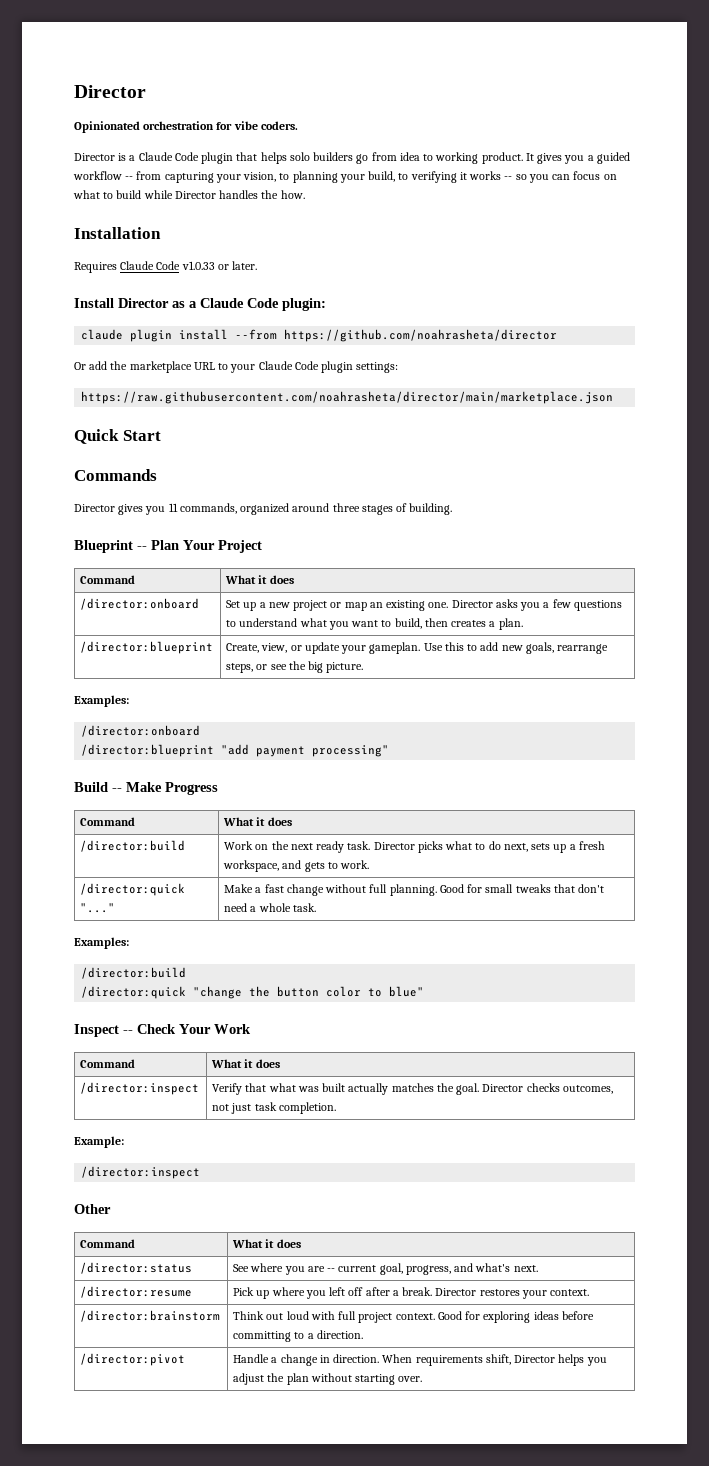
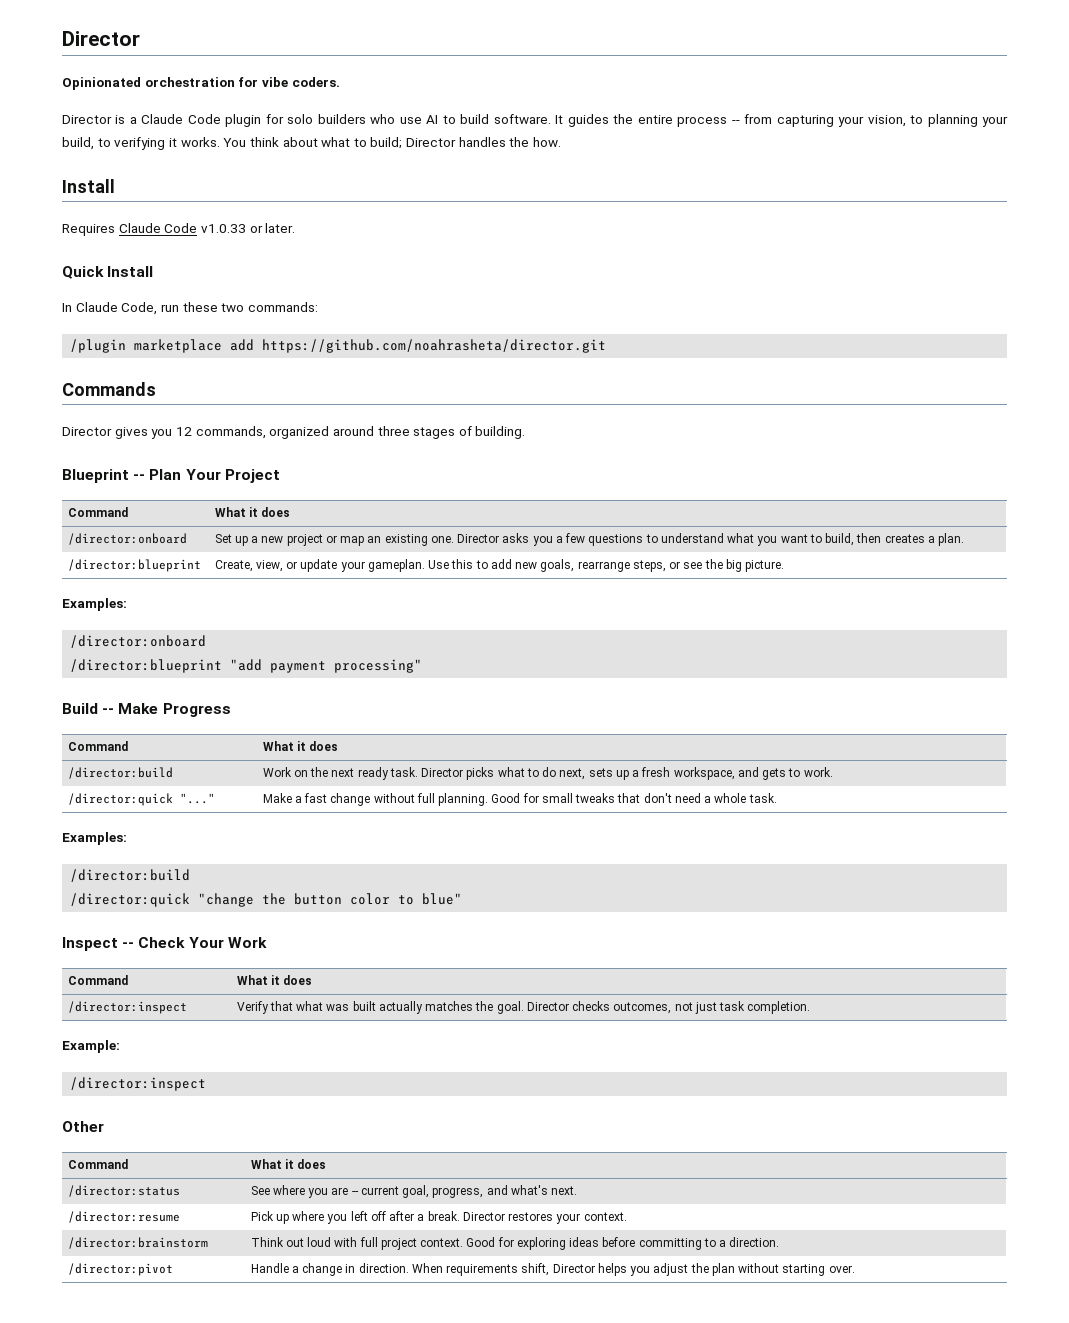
[236,152,630,164] [73,171,122,180] that helps solo builders go from idea to working product. It gives you a guided workflow -> [265,114,728,127] for solo builders who use AI to build software. It guides the entire process
[469,171,617,183] [73,190,173,199] works -- so you can focus on what to build while -> [180,137,403,149] works. You think about what to build;
[74,227,161,239] Installation -> [62,179,115,193] Install
[74,298,326,311] [81,329,558,342] [74,361,399,373] [81,391,614,404] [74,429,161,444] Install Director as a Claude Code plugin: // claude plugin install --from https://github.com/noahrasheta/director // Or add the marketplace URL to your Claude Code plugin settings: // https://raw.githubusercontent.com/noahrasheta/director/main/marketplace.json // Quick Start -> [62,266,154,279] [62,302,318,315] [70,339,607,353] Quick Install // In Claude Code, run these two commands: // /plugin marketplace add https://github.com/noahrasheta/director.git
[168,503,178,512] 11 -> [175,427,192,436] 12

